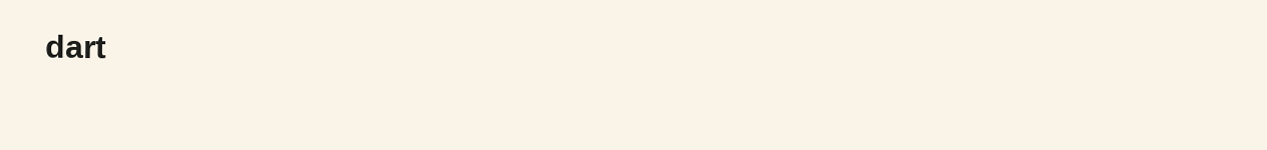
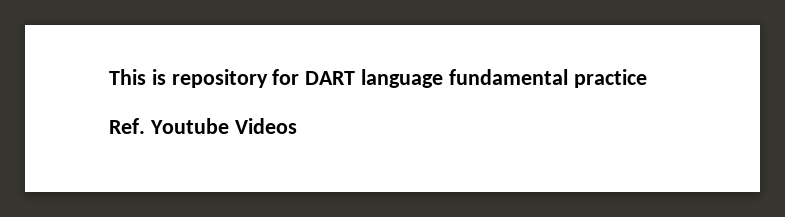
[45,34,107,59] dart -> [109,69,647,88] [109,118,297,134] This is repository for DART language fundamental practice // Ref. Youtube Videos

